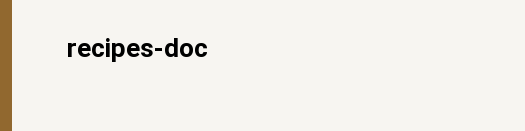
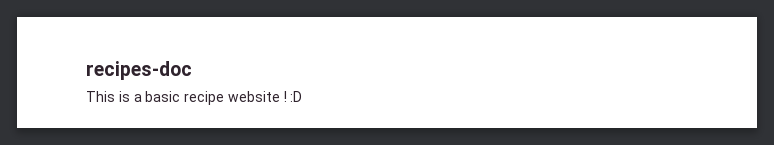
(208, 50) none -> [86,91,303,105] // This is a basic recipe website ! :D

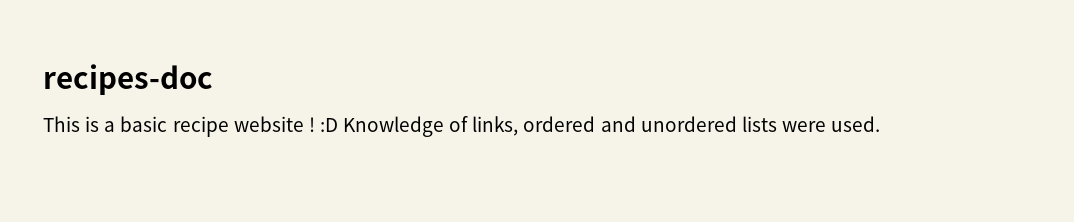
(303, 96) none -> [343,116,881,137] Knowledge of links, ordered and unordered lists were used.

